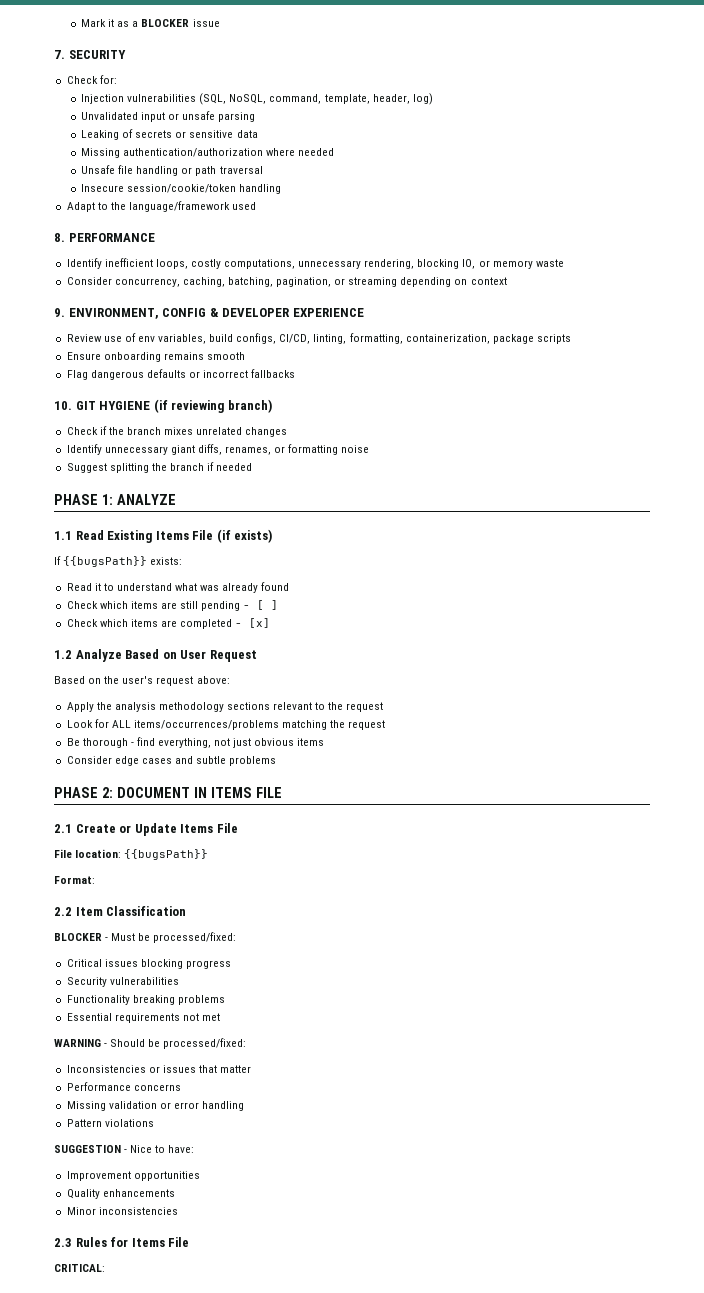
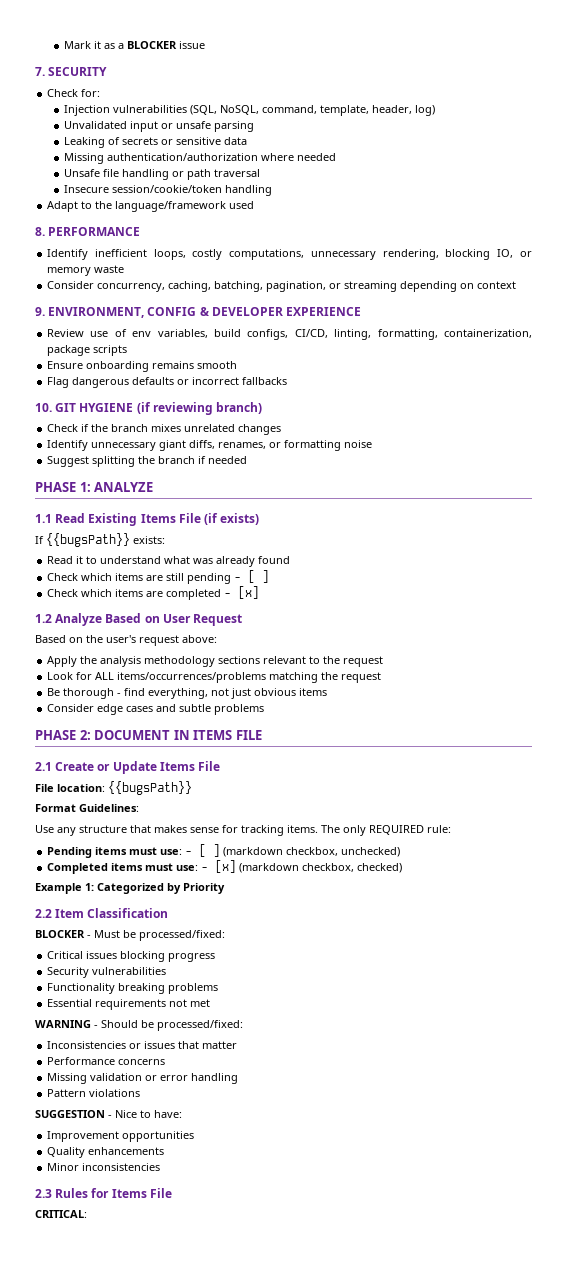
[54,876,95,884] Format: -> [35,804,139,812] [35,825,451,836] [47,844,401,858] [47,860,403,874] [35,883,225,894] Format Guidelines: // Use any structure that makes sense for tracking items. The only REQUIRED rule: // Pending items must use: - [ ] (markdown checkbox, unchecked) // Completed items must use: - [x] (markdown checkbox, checked) // Example 1: Categorized by Priority

